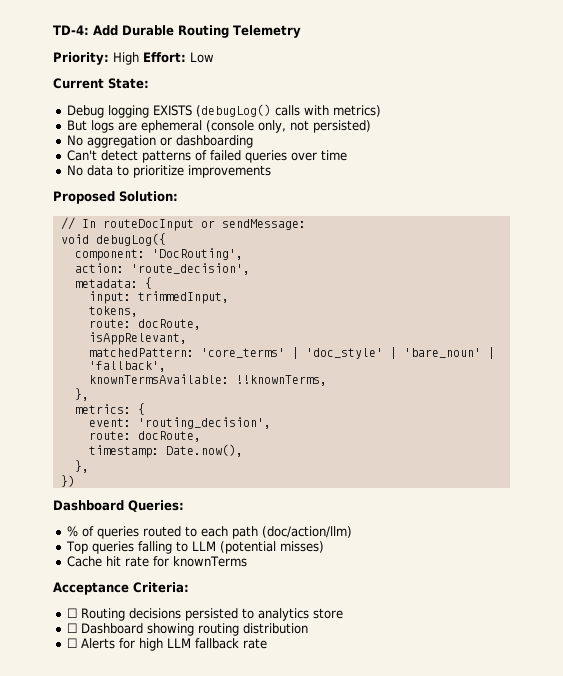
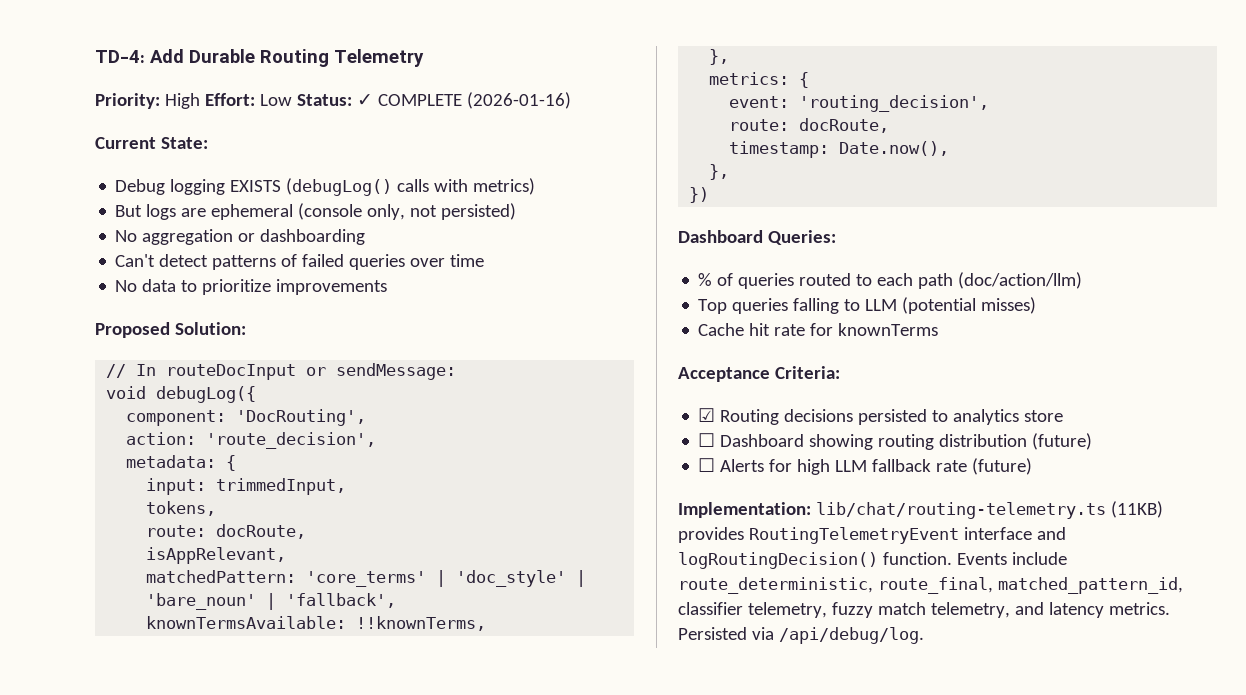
(214, 57) none -> [296,92,571,109] Status: ✓ COMPLETE (2026-01-16)
[66,608,77,618] ☐ -> [698,408,716,422] ☑
(308, 628) none -> [1032,433,1093,450] (future)
(267, 643) none -> [972,458,1033,475] [678,501,1163,519] [678,527,1066,544] [678,552,1067,569] [678,577,1183,594] [678,602,1170,618] [678,627,924,644] (future) // Implementation: lib/chat/routing-telemetry.ts (11KB) provides RoutingTelemetryEvent interface and logRoutingDecision() function. Events include route_deterministic, route_final, matched_pattern_id, classifier telemetry, fuzzy match telemetry, and latency metrics. Persisted via /api/debug/log.

